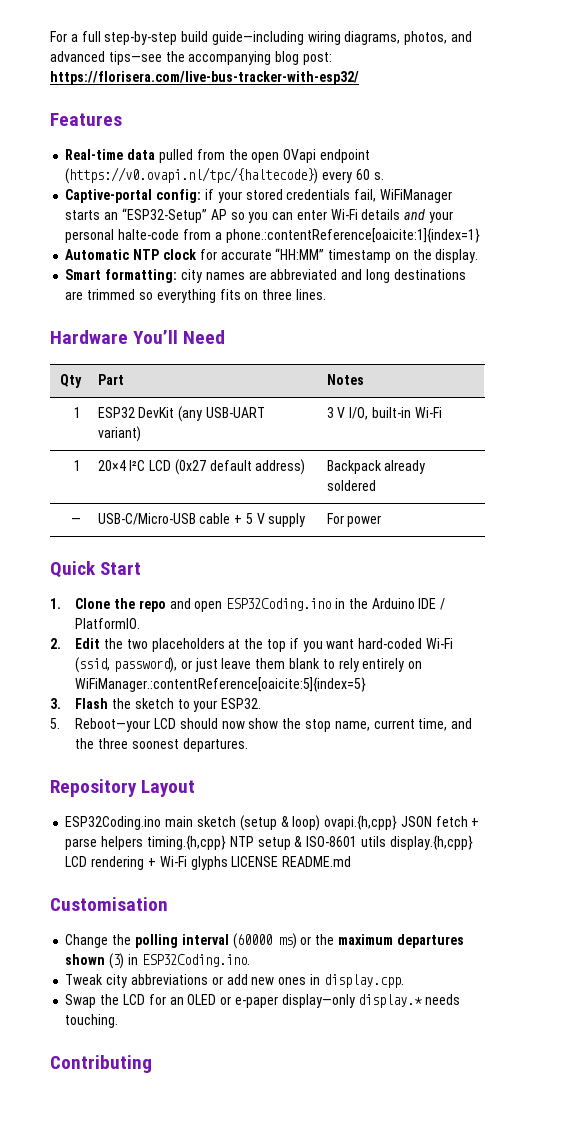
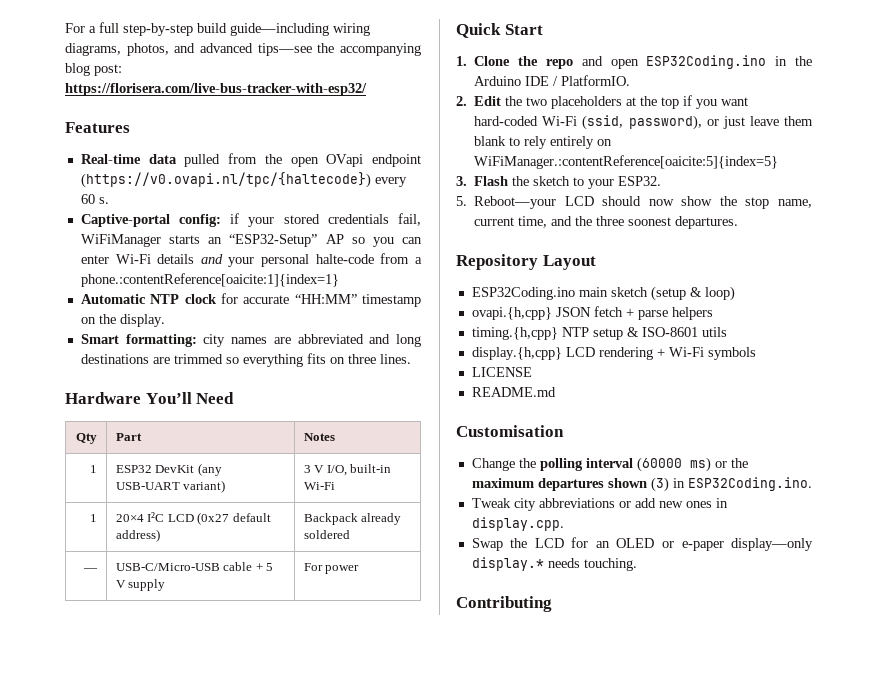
(321, 823) none -> (735, 293) //
(144, 843) none -> (713, 313) //
(386, 841) none -> (727, 332) //
[190,856,228,870] glyphs -> [707,347,756,360] symbols //
(279, 861) none -> (532, 372) //

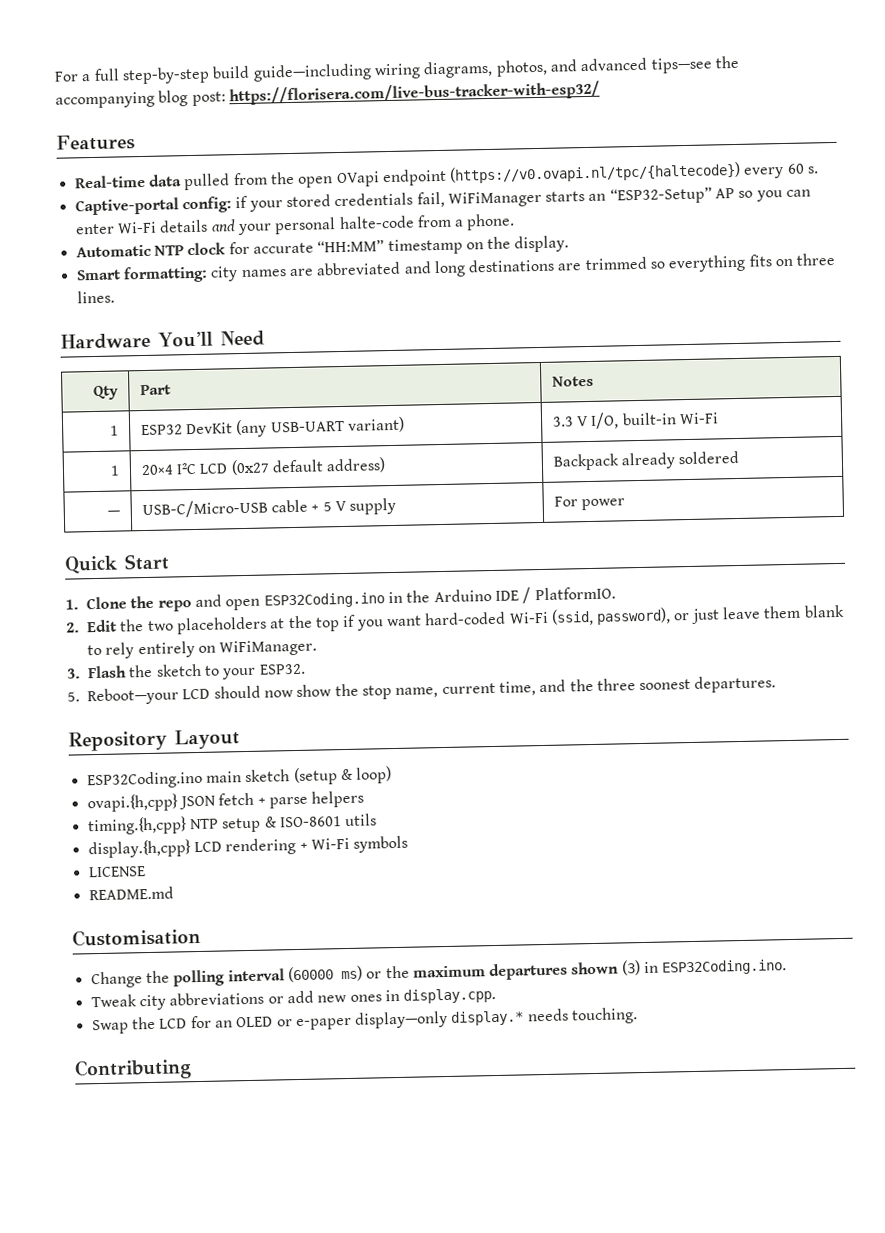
[80,273,339,287] phone.:contentReference[oaicite:1]{index=1} -> [466,213,516,231] phone.
[303,465,311,473] 3 -> [551,416,574,427] 3.3
[474,155,779,169] WiFiManager.:contentReference[oaicite:5]{index=5} -> [219,639,318,657] WiFiManager.

